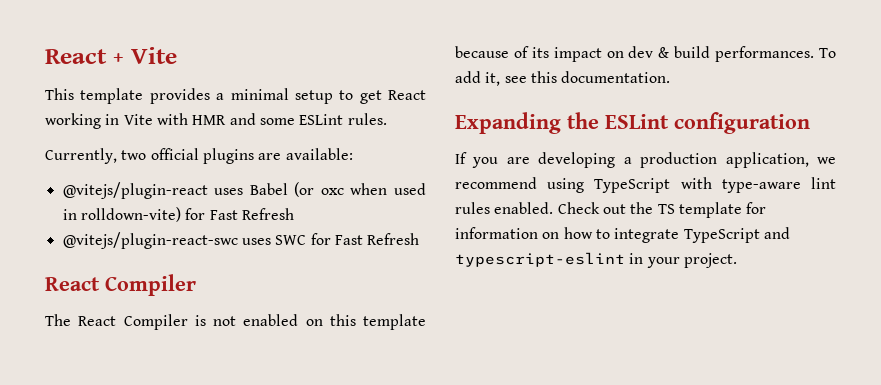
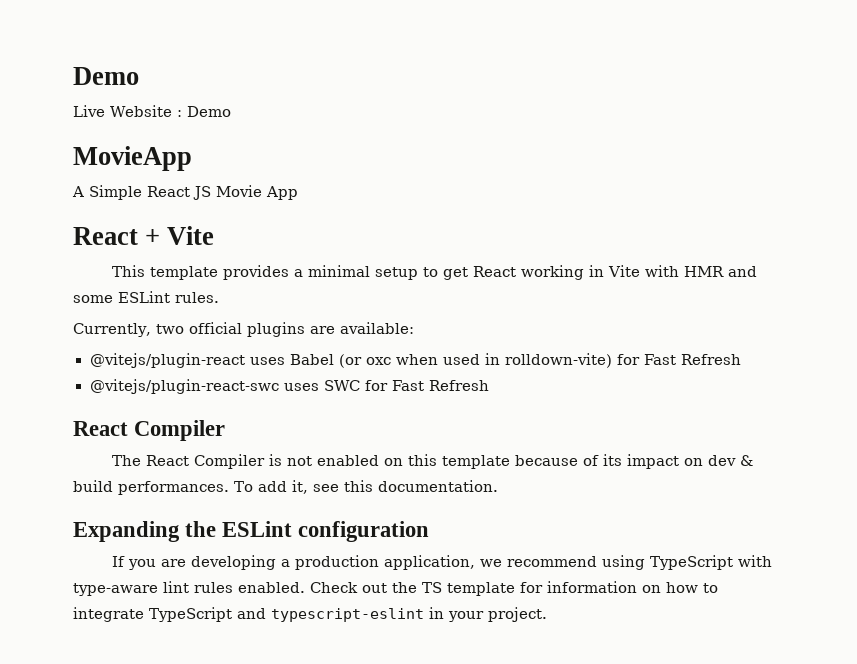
(45, 56) none -> [73,67,139,85] [73,105,231,117] [73,146,192,171] [72,185,298,200] Demo // Live Website : Demo // MovieApp // A Simple React JS Movie App //

